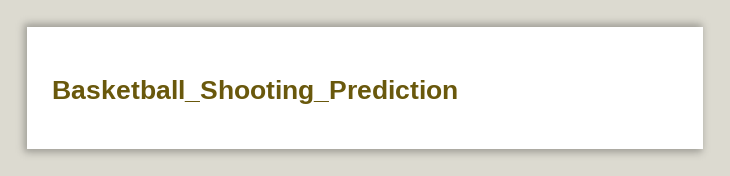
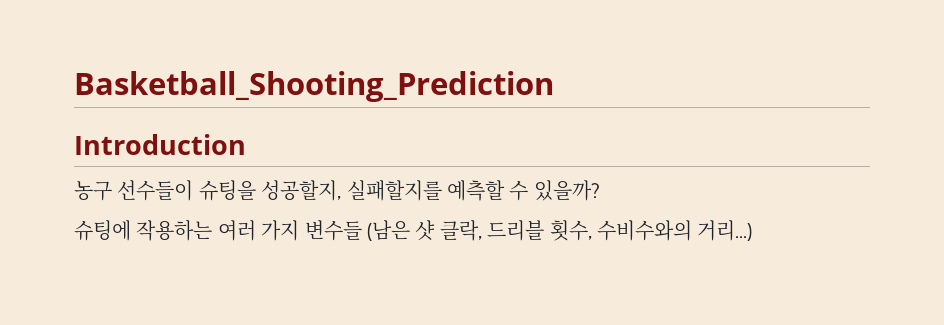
(458, 92) none -> [74,134,246,155] [74,180,600,201] [74,220,753,241] // Introduction // 농구 선수들이 슈팅을 성공할지, 실패할지를 예측할 수 있을까? // 슈팅에 작용하는 여러 가지 변수들 (남은 샷 클락, 드리블 횟수, 수비수와의 거리...)

